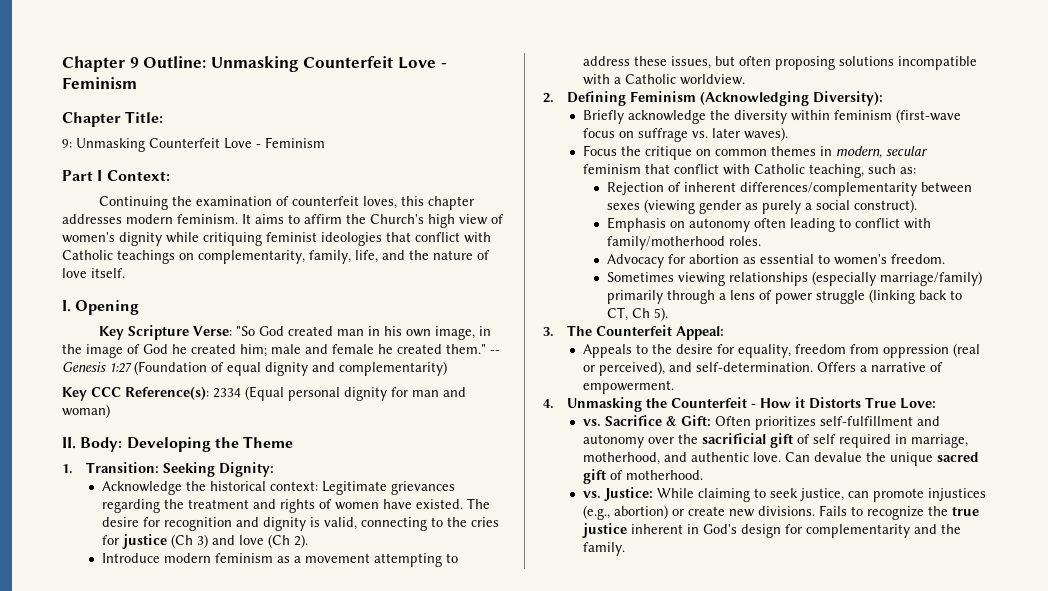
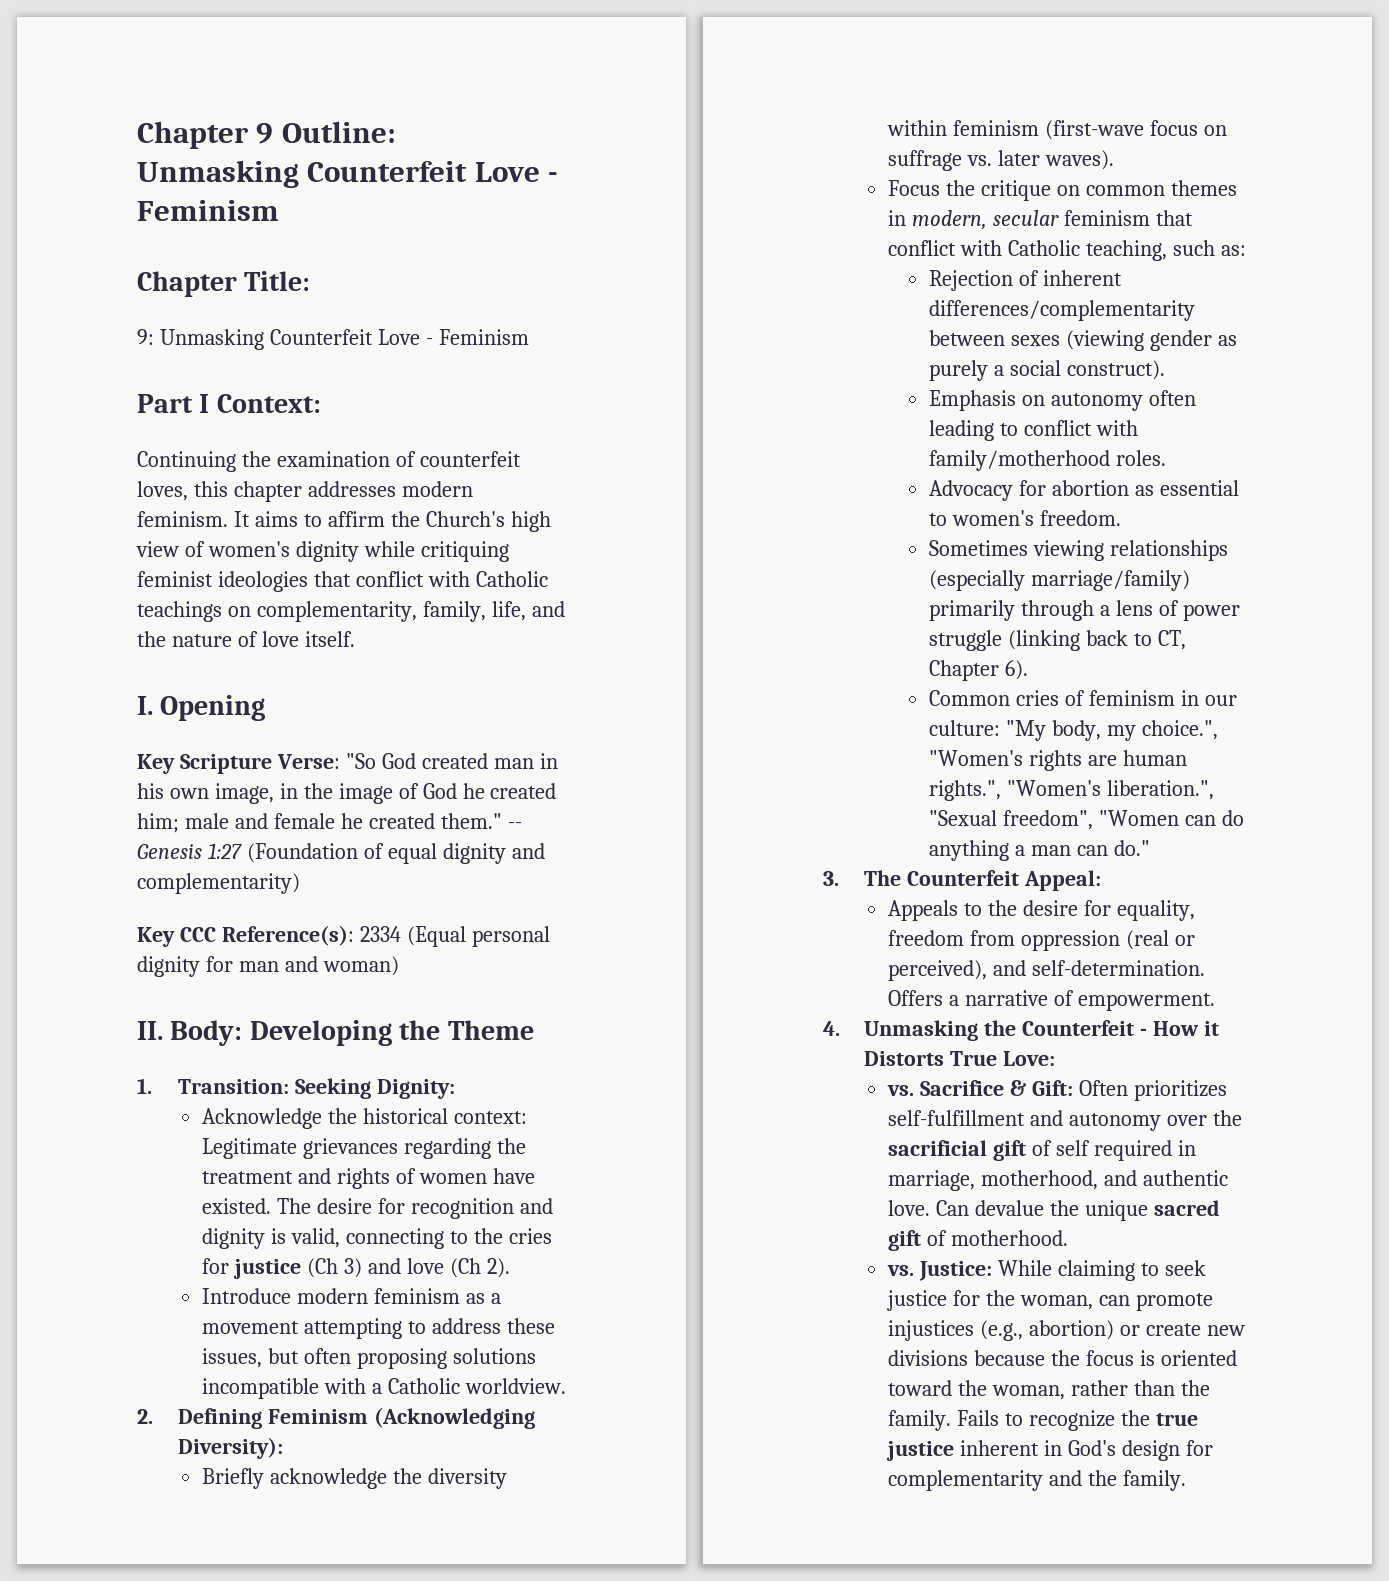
[631,307,668,321] Ch 5). -> [929,660,1029,681] [929,690,1237,706] [929,720,1219,741] [929,750,1188,771] [929,780,1215,801] [929,810,1245,830] [929,840,1151,861] Chapter 6). // Common cries of feminism in our culture: "My body, my choice.", "Women's rights are human rights.", "Women's liberation.", "Sexual freedom", "Women can do anything a man can do."
[799,488,844,501] justice, -> [887,1290,1094,1311] justice for the woman,
[757,506,815,516] divisions. -> [888,1350,1237,1366] [888,1380,1210,1400] [888,1410,952,1431] divisions because the focus is oriented toward the woman, rather than the family.

